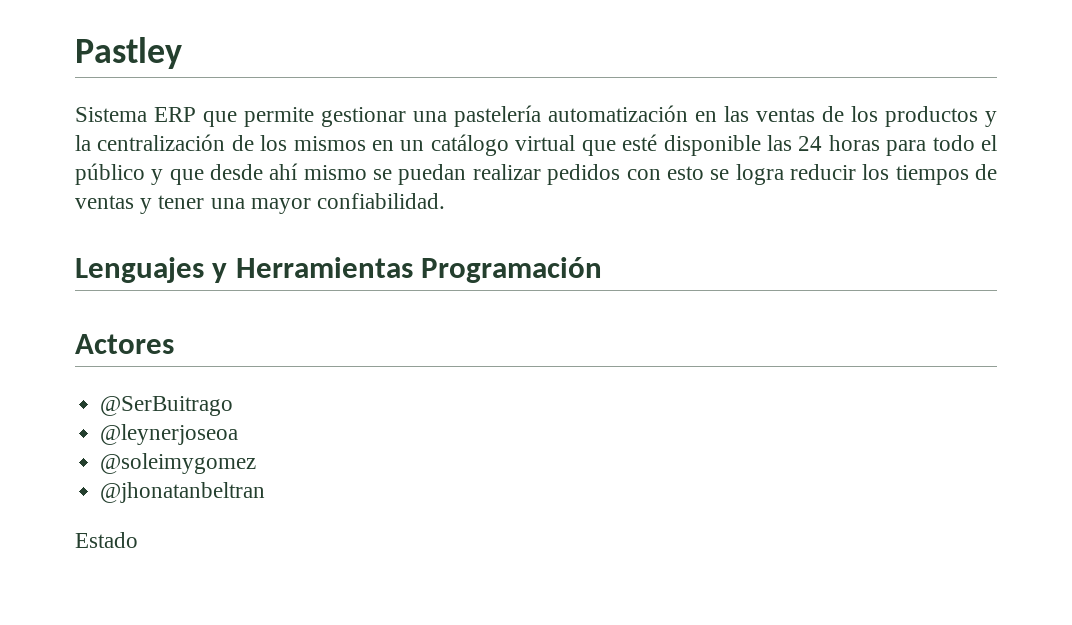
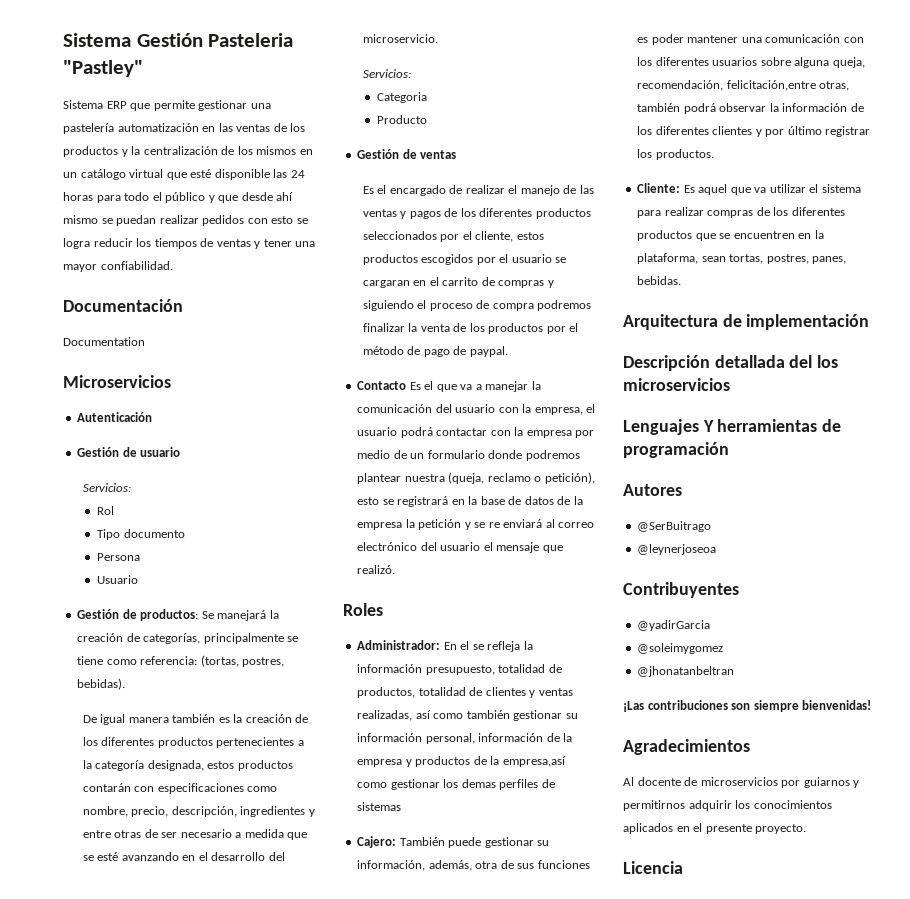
[75,37,182,69] Pastley -> [63,33,294,47] [63,60,143,77] Sistema Gestión Pasteleria "Pastley"
[75,257,603,283] [75,334,174,354] Lenguajes y Herramientas Programación // Actores -> [63,299,183,312] [63,337,145,346] [63,375,171,388] [77,412,153,422] [77,447,181,457] [82,483,131,492] [97,506,115,515] [97,529,185,540] [97,553,141,561] [97,575,139,584] [77,609,279,621] [77,633,299,644] [77,655,285,667] [77,678,126,690] [82,714,309,725] [82,737,304,748] [82,760,293,771] [82,783,278,794] [82,806,315,817] [82,829,308,840] [82,852,285,861] [362,34,438,43] [362,69,411,78] [377,92,428,103] [377,115,428,124] [357,149,457,159] [362,185,594,196] [362,208,591,219] [362,231,544,242] [362,254,567,265] [362,277,554,288] [362,300,592,311] [362,323,579,334] [362,346,508,357] [357,381,541,392] [357,404,596,415] [357,427,595,438] [357,450,580,461] [357,472,595,484] [357,496,583,507] [357,519,595,530] [357,542,563,553] [357,565,396,574] [343,603,383,616] [357,640,533,652] [357,664,562,675] [357,687,573,698] [357,710,578,721] [357,733,573,744] [357,756,566,767] [357,779,555,790] [357,802,402,811] [357,836,550,848] [357,860,590,871] [637,34,864,45] [637,57,865,68] [637,80,850,91] [637,103,864,114] [637,126,871,137] [637,149,714,160] [637,183,861,195] [637,207,845,218] [637,230,824,241] [637,253,847,264] [637,276,682,285] [623,314,870,330] [623,355,839,371] [623,378,730,391] [623,419,842,435] [623,442,729,458] [623,484,682,496] Documentación // Documentation // Microservicios // Autenticación // Gestión de usuario // Servicios: // Rol // Tipo documento // Persona // Usuario // Gestión de productos: Se manejará la creación de categorías, principalmente se tiene como referencia: (tortas, postres, bebidas). // De igual manera también es la creación de los diferentes productos pertenecientes a la categoría designada, estos productos contarán con especificaciones como nombre, precio, descripción, ingredientes y entre otras de ser necesario a medida que se esté avanzando en el desarrollo del microservicio. // Servicios: // Categoria // Producto // Gestión de ventas // Es el encargado de realizar el manejo de las ventas y pagos de los diferentes productos seleccionados por el cliente, estos productos escogidos por el usuario se cargaran en el carrito de compras y siguiendo el proceso de compra podremos finalizar la venta de los productos por el método de pago de paypal. // Contacto Es el que va a manejar la comunicación del usuario con la empresa, el usuario podrá contactar con la empresa por medio de un formulario donde podremos plantear nuestra (queja, reclamo o petición), esto se registrará en la base de datos de la empresa la petición y se re enviará al correo electrónico del usuario el mensaje que realizó. // Roles // Administrador: En el se refleja la información presupuesto, totalidad de productos, totalidad de clientes y ventas realizadas, así como también gestionar su información personal, información de la empresa y productos de la empresa,así como gestionar los demas perfiles de sistemas // Cajero: También puede gestionar su información, además, otra de sus funciones es poder mantener una comunicación con los diferentes usuarios sobre alguna queja, recomendación, felicitación,entre otras, también podrá observar la información de los diferentes clientes y por último registrar los productos. // Cliente: Es aquel que va utilizar el sistema para realizar compras de los diferentes productos que se encuentren en la plataforma, sean tortas, postres, panes, bebidas. // Arquitectura de implementación // Descripción detallada del los microservicios // Lenguajes Y herramientas de programación // Autores
(239, 434) none -> [623,582,739,598] [637,620,711,631] // Contribuyentes // @yadirGarcia
[75,532,138,548] Estado -> [623,700,872,712] [623,739,750,755] [623,777,860,788] [623,800,832,811] [623,823,807,834] [623,861,683,874] ¡Las contribuciones son siempre bienvenidas! // Agradecimientos // Al docente de microservicios por guiarnos y permitirnos adquirir los conocimientos aplicados en el presente proyecto. // Licencia

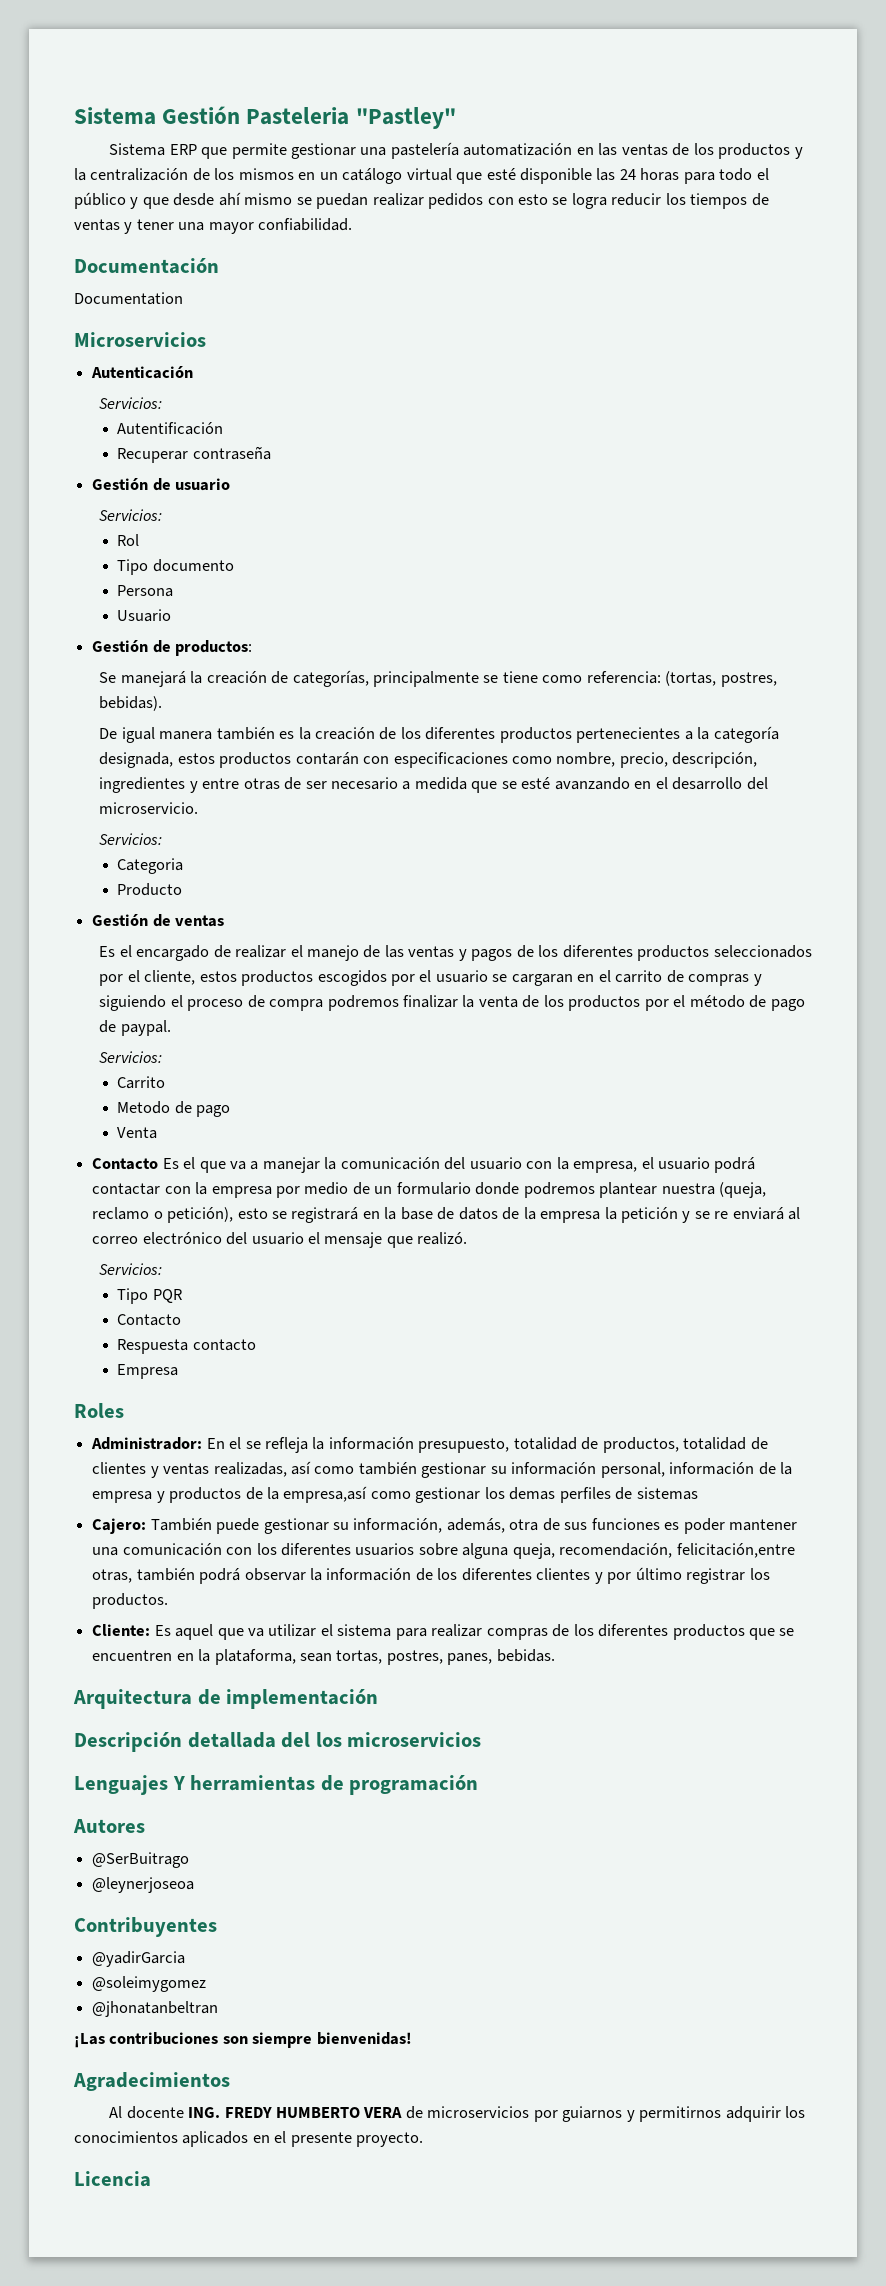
(153, 417) none -> [99,397,163,409] [117,422,224,435] [117,446,271,463] // Servicios: // Autentificación // Recuperar contraseña
(199, 615) none -> (253, 648) //
(508, 351) none -> [99,1051,163,1063] [117,1076,166,1089] [117,1101,231,1117] [117,1127,158,1139] // Servicios: // Carrito // Metodo de pago // Venta
(396, 569) none -> [99,1263,163,1275] [117,1288,182,1304] [117,1314,182,1326] [117,1339,256,1354] [117,1364,179,1379] // Servicios: // Tipo PQR // Contacto // Respuesta contacto // Empresa
(681, 781) none -> [188,2107,403,2118] ING. FREDY HUMBERTO VERA

